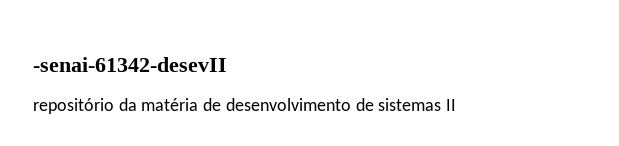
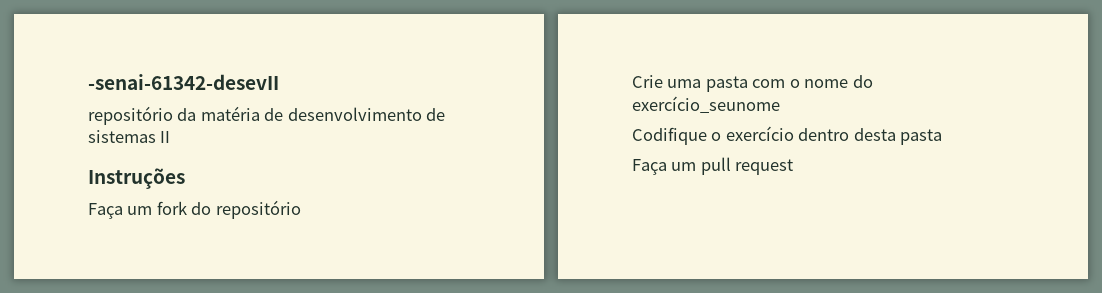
(457, 105) none -> [88,168,185,189] [88,200,301,219] [632,75,873,92] [632,96,780,113] [632,126,943,145] [632,157,794,175] // Instruções // Faça um fork do repositório // Crie uma pasta com o nome do exercício_seunome // Codifique o exercício dentro desta pasta // Faça um pull request

